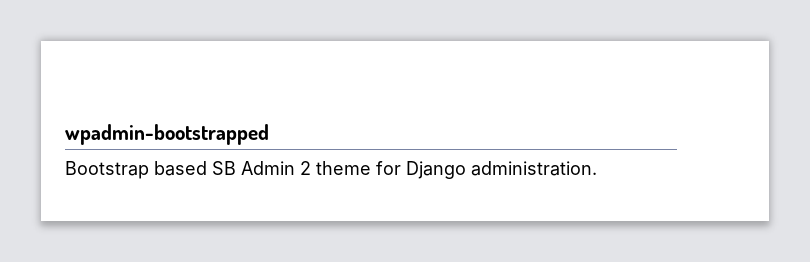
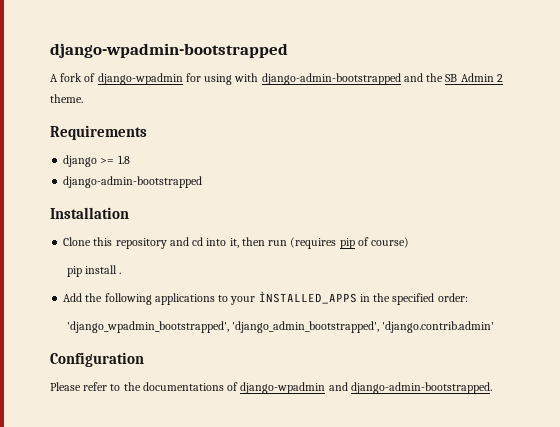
[65,124,269,145] [65,161,597,179] wpadmin-bootstrapped // Bootstrap based SB Admin 2 theme for Django administration. -> [50,43,288,58] [50,73,503,85] [50,94,83,103] [50,125,147,140] [63,155,130,167] [63,176,203,188] [50,207,129,219] [63,237,410,249] [66,265,122,277] [63,291,468,305] [66,321,495,333] [50,352,144,367] [50,382,492,394] django-wpadmin-bootstrapped // A fork of django-wpadmin for using with django-admin-bootstrapped and the SB Admin 2 theme. // Requirements // django >= 1.8 // django-admin-bootstrapped // Installation // Clone this repository and cd into it, then run (requires pip of course) // pip install . // Add the following applications to your ÌNSTALLED_APPS in the specified order: // 'django_wpadmin_bootstrapped', 'django_admin_bootstrapped', 'django.contrib.admin' // Configuration // Please refer to the documentations of django-wpadmin and django-admin-bootstrapped.

